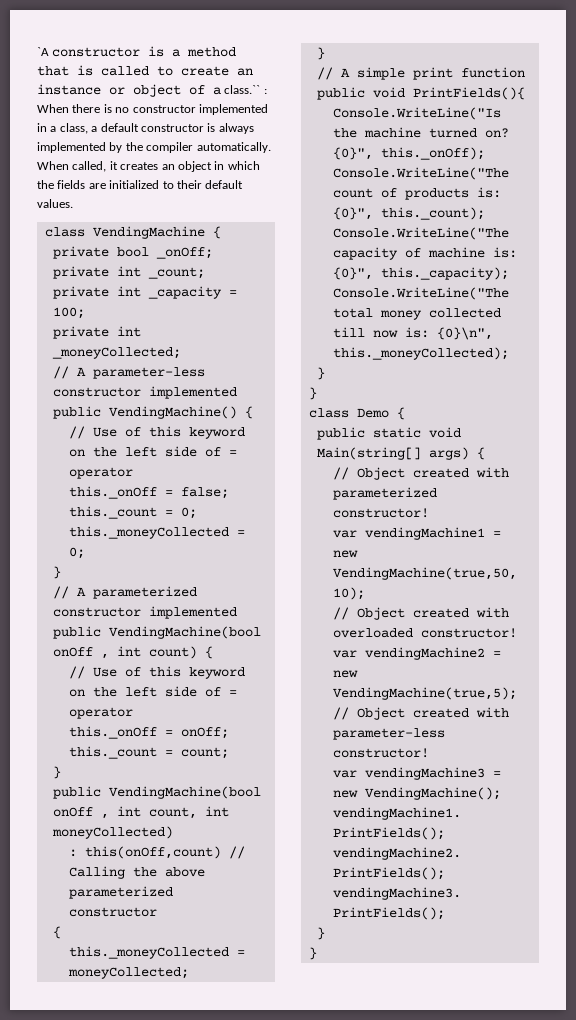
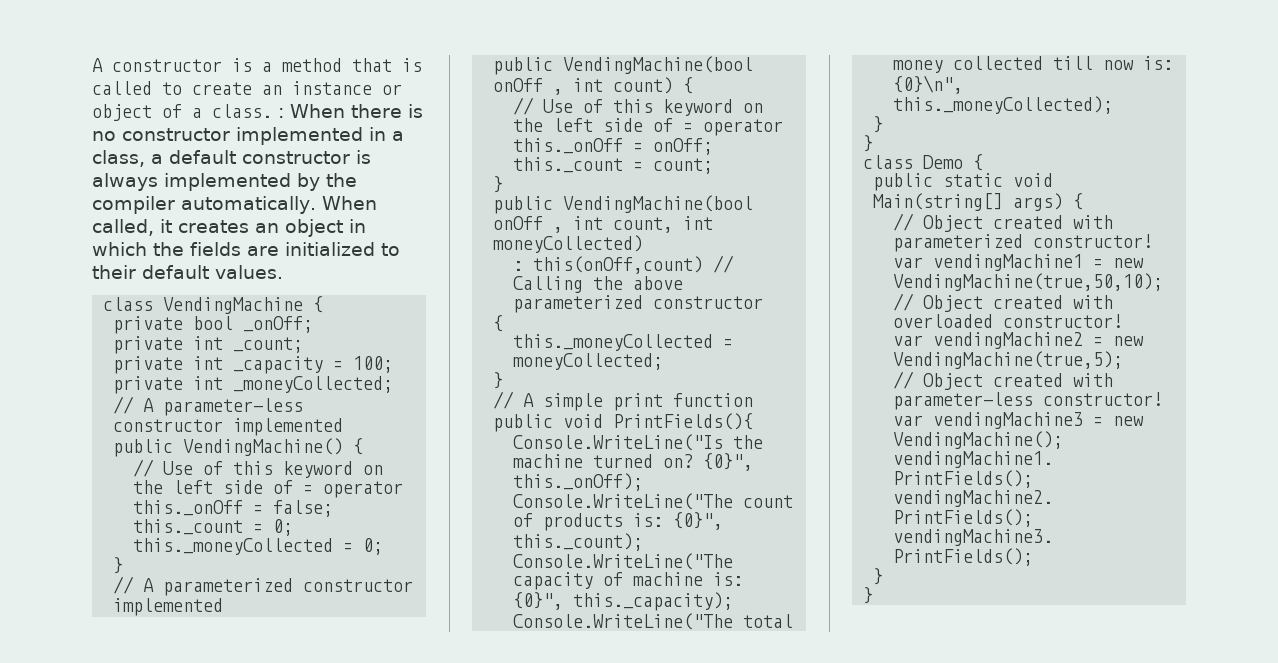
[37,47,49,56] `A -> [92,58,103,72] A
[224,85,261,94] class.`` -> [212,104,272,118] class.

